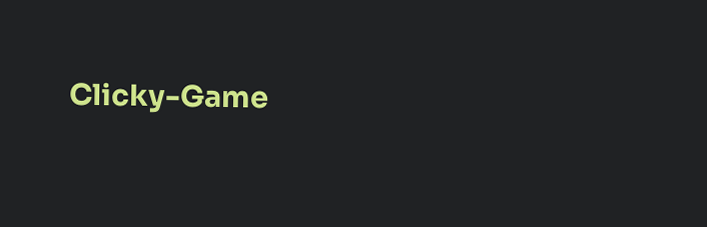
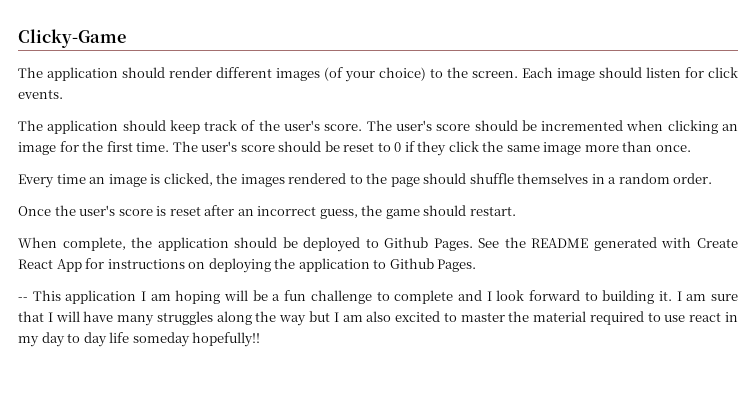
(269, 98) none -> [18,67,738,82] [18,89,63,99] [18,120,738,134] [18,141,691,156] [18,173,713,188] [18,205,516,219] [18,237,739,252] [18,258,477,273] [18,290,738,304] [18,311,738,326] [18,332,261,347] // The application should render different images (of your choice) to the screen. Each image should listen for click events. // The application should keep track of the user's score. The user's score should be incremented when clicking an image for the first time. The user's score should be reset to 0 if they click the same image more than once. // Every time an image is clicked, the images rendered to the page should shuffle themselves in a random order. // Once the user's score is reset after an incorrect guess, the game should restart. // When complete, the application should be deployed to Github Pages. See the README generated with Create React App for instructions on deploying the application to Github Pages. // -- This application I am hoping will be a fun challenge to complete and I look forward to building it. I am sure that I will have many struggles along the way but I am also excited to master the material required to use react in my day to day life someday hopefully!!

